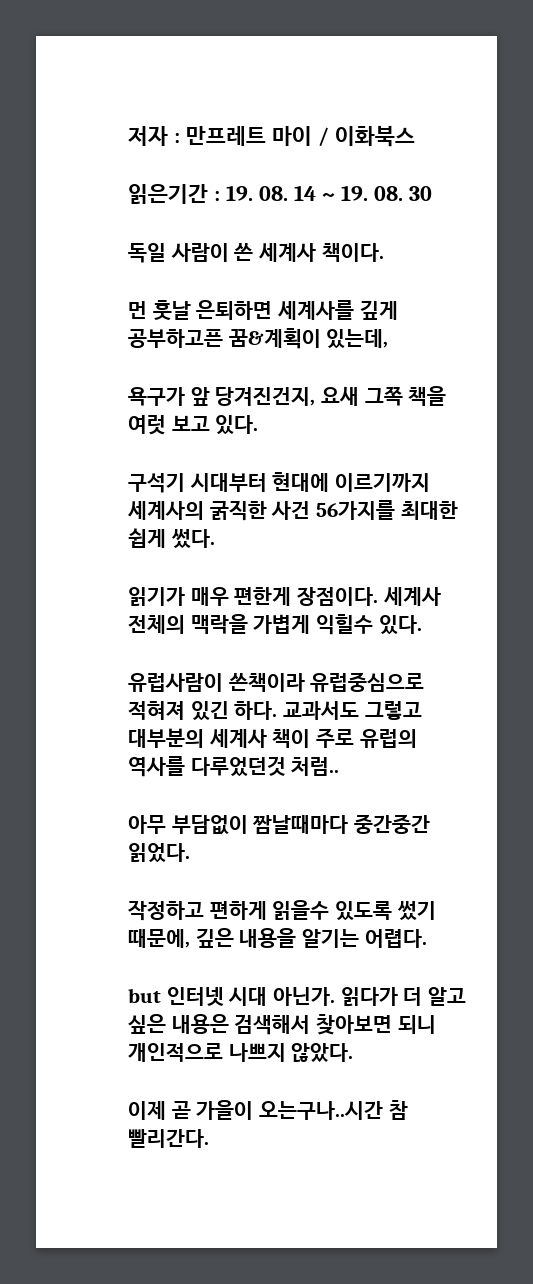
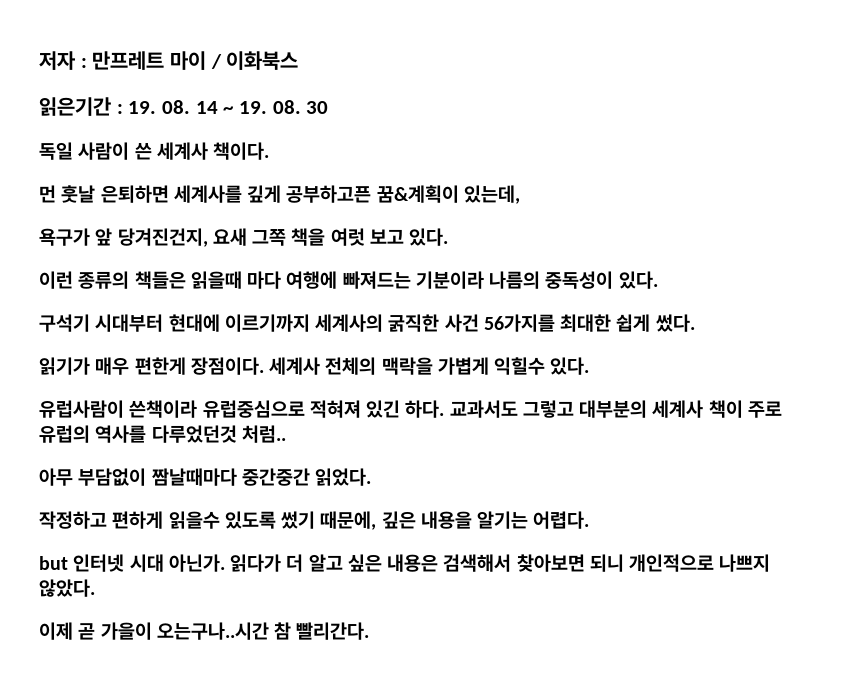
(259, 425) none -> [39,271,658,289] // 이런 종류의 책들은 읽을때 마다 여행에 빠져드는 기분이라 나름의 중독성이 있다.

